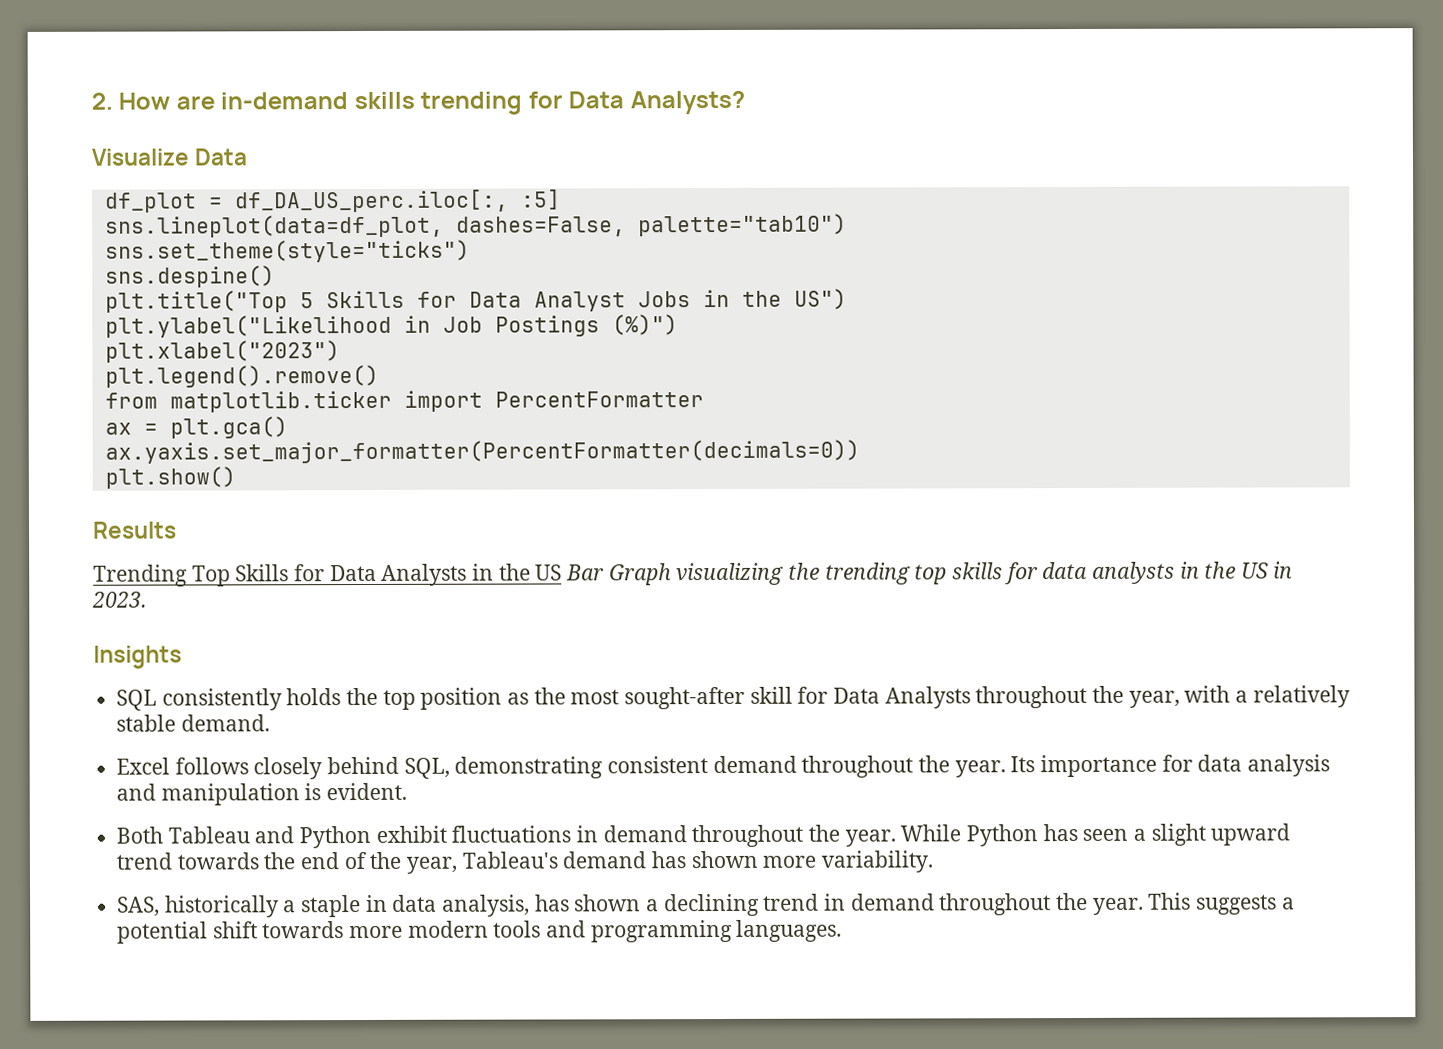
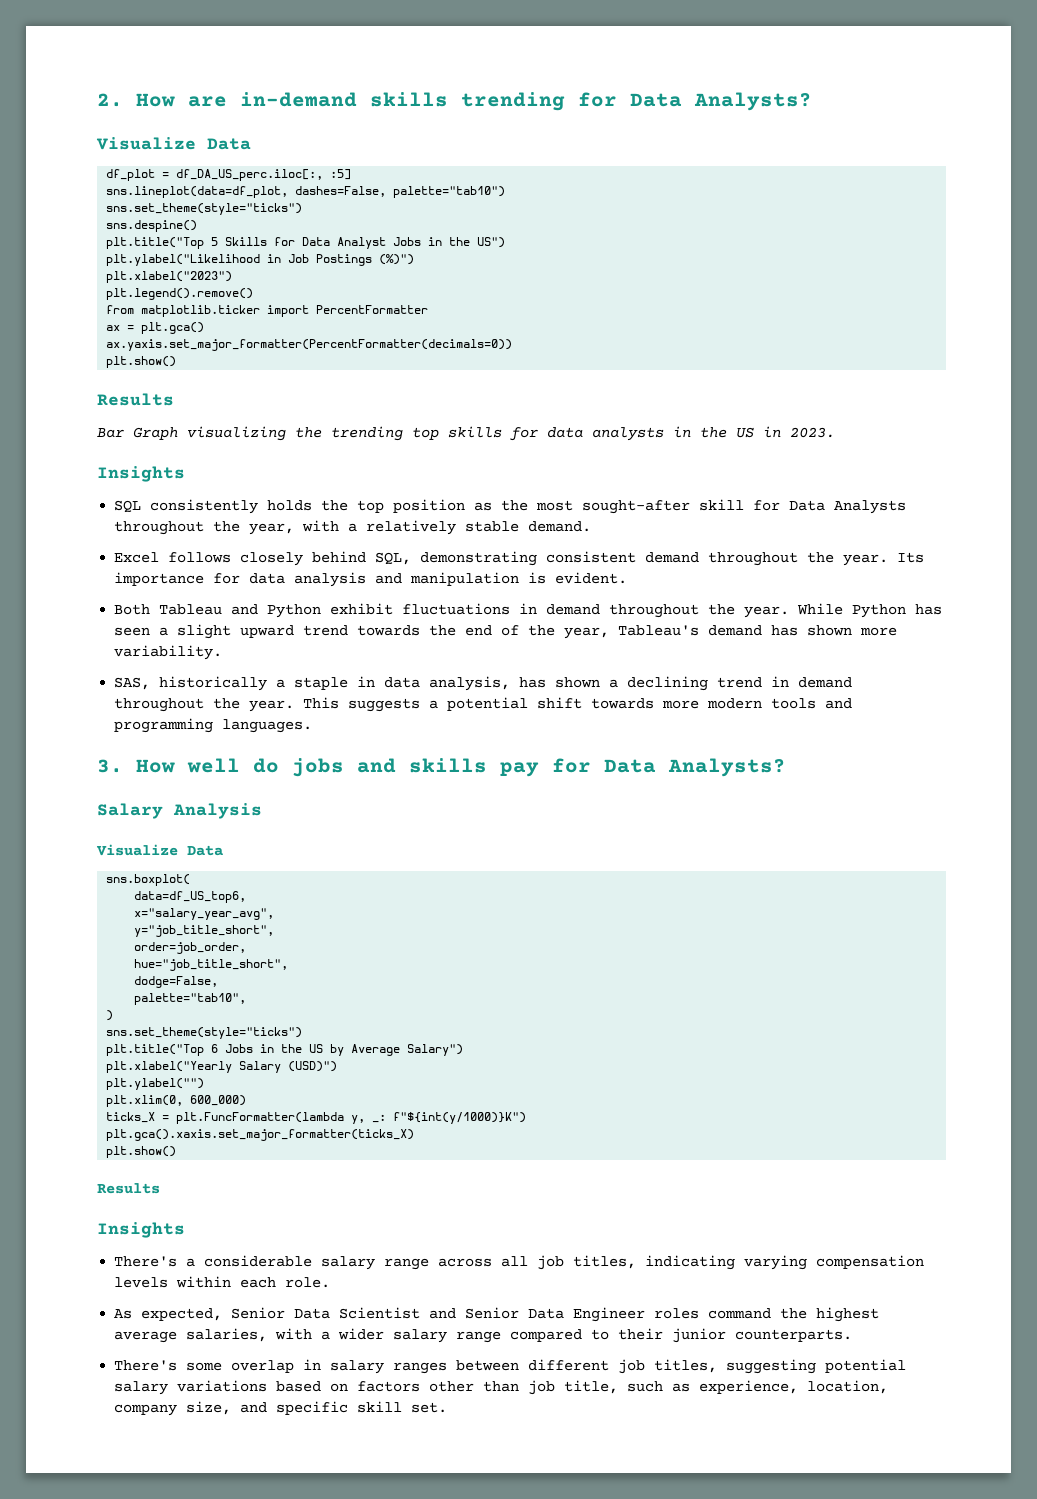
[93,563,563,587] Trending Top Skills for Data Analysts in the US -> (174, 399) none
(843, 930) none -> [97,758,786,777] [97,803,262,819] [96,844,223,856] [106,874,191,886] [134,891,247,903] [134,908,275,920] [134,925,275,937] [134,942,247,954] [134,959,289,971] [134,976,219,988] [134,993,247,1005] [106,1010,114,1021] [106,1027,303,1039] [106,1044,464,1056] [106,1061,338,1073] [106,1078,205,1090] [106,1095,247,1107] [106,1112,527,1124] [106,1129,415,1141] [106,1146,177,1158] [97,1183,160,1194] [97,1222,185,1238] [114,1255,925,1270] [114,1276,331,1288] [114,1307,880,1322] [114,1328,853,1343] [114,1359,907,1374] [114,1380,889,1395] [114,1401,448,1416] // 3. How well do jobs and skills pay for Data Analysts? // Salary Analysis // Visualize Data // sns.boxplot( // data=df_US_top6, // x="salary_year_avg", // y="job_title_short", // order=job_order, // hue="job_title_short", // dodge=False, // palette="tab10", // ) // sns.set_theme(style="ticks") // plt.title("Top 6 Jobs in the US by Average Salary") // plt.xlabel("Yearly Salary (USD)") // plt.ylabel("") // plt.xlim(0, 600_000) // ticks_X = plt.FuncFormatter(lambda y, _: f"${int(y/1000)}K") // plt.gca().xaxis.set_major_formatter(ticks_X) // plt.show() // Results // Insights // There's a considerable salary range across all job titles, indicating varying compensation levels within each role. // As expected, Senior Data Scientist and Senior Data Engineer roles command the highest average salaries, with a wider salary range compared to their junior counterparts. // There's some overlap in salary ranges between different job titles, suggesting potential salary variations based on factors other than job title, such as experience, location, company size, and specific skill set.

